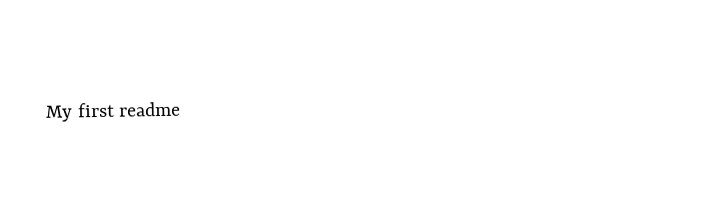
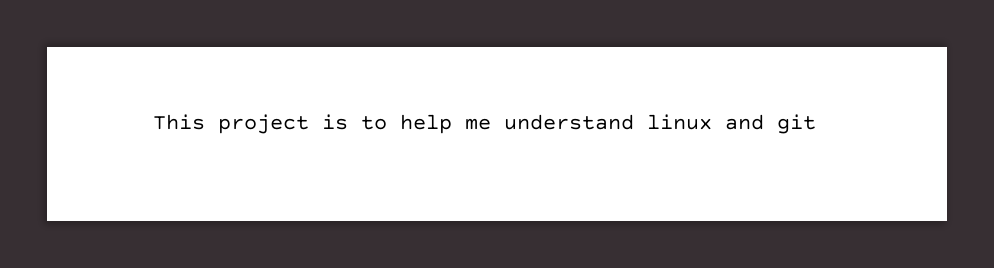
[45,101,182,122] My first readme -> [153,114,816,134] This project is to help me understand linux and git

